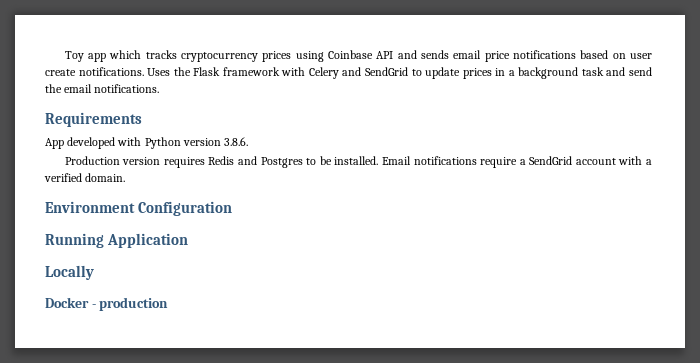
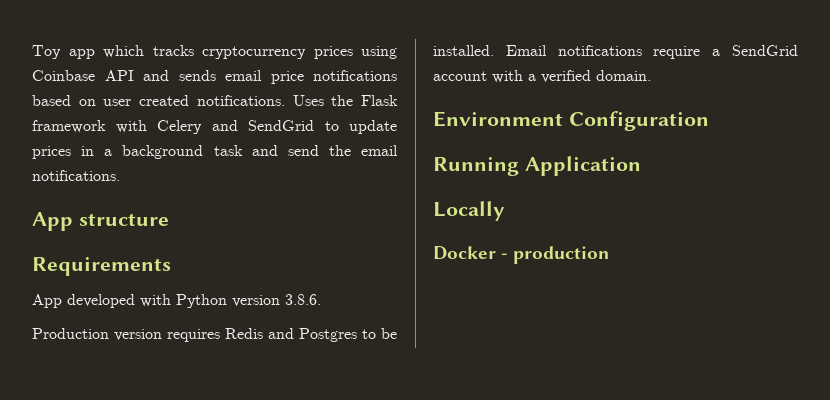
[45,69,76,76] create -> [139,95,190,106] created
(160, 88) none -> [32,212,169,231] // App structure

